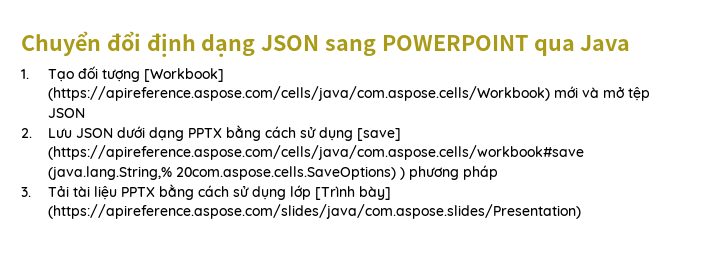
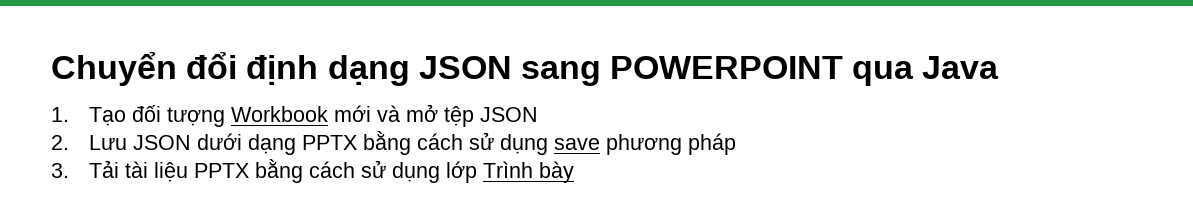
[143,68,224,82] [47,86,550,101] [Workbook] (https://apireference.aspose.com/cells/java/com.aspose.cells/Workbook) -> [231,106,329,122] Workbook
[356,128,401,141] [47,145,584,160] [47,166,405,180] [save] (https://apireference.aspose.com/cells/java/com.aspose.cells/workbook#save (java.lang.String,% 20com.aspose.cells.SaveOptions) ) -> [554,138,601,150] save
[314,186,391,200] [47,204,581,219] [Trình bày] (https://apireference.aspose.com/slides/java/com.aspose.slides/Presentation) -> [483,161,575,183] Trình bày

